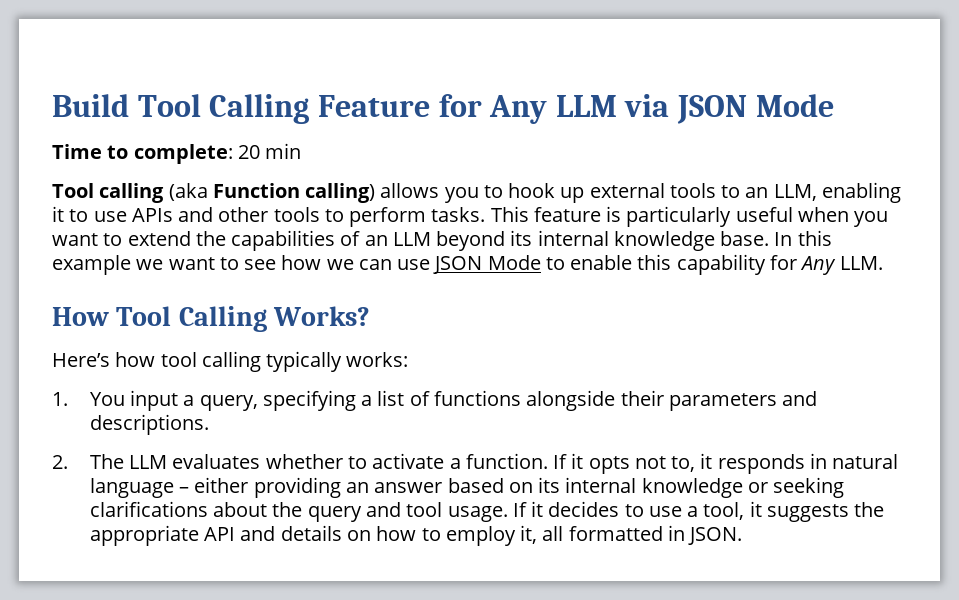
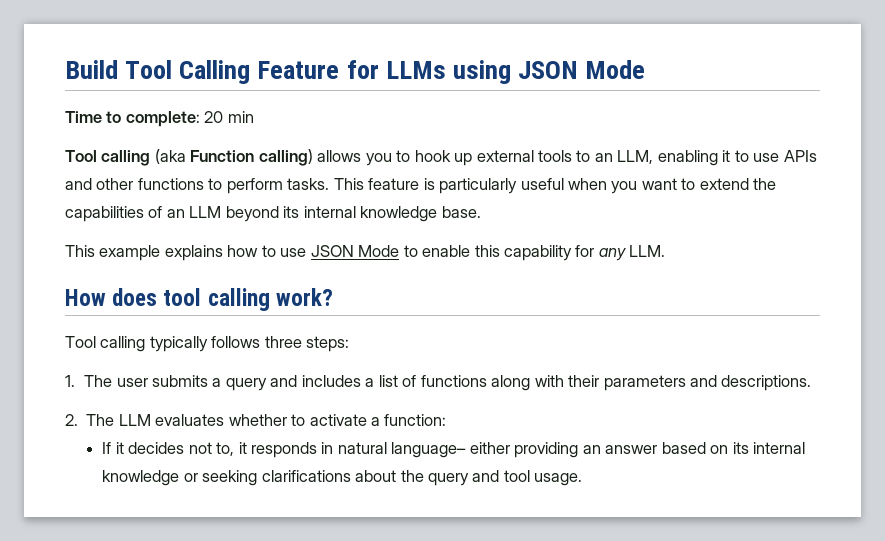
[489,94,670,124] Any LLM via -> [385,60,511,84] LLMs using
[273,207,320,222] tools -> [137,178,204,190] functions
[774,230,832,246] [52,255,392,275] In this example we want to see how we can -> [65,245,276,261] // This example explains how to
[800,256,837,275] Any -> [598,248,626,261] any
[116,306,371,332] [52,351,409,372] [52,390,356,411] Tool Calling Works? // Here’s how tool calling typically works: // 1. You input a query, specifying -> [112,288,333,311] [65,336,350,352] [65,375,361,391] does tool calling work? // Tool calling typically follows three steps: // 1. The user submits a query and includes
[526,390,616,411] alongside -> [491,375,564,391] along with
[465,453,630,474] function. If it opts -> [384,414,447,426] [102,442,185,454] function: // If it decides
[89,478,190,498] language – -> [391,442,467,458] language–
[512,501,885,522] [89,525,743,546] If it decides to use a tool, it suggests the appropriate API and details on how to employ it, all formatted in JSON. -> (583, 479) none

